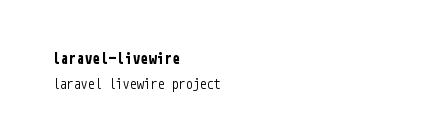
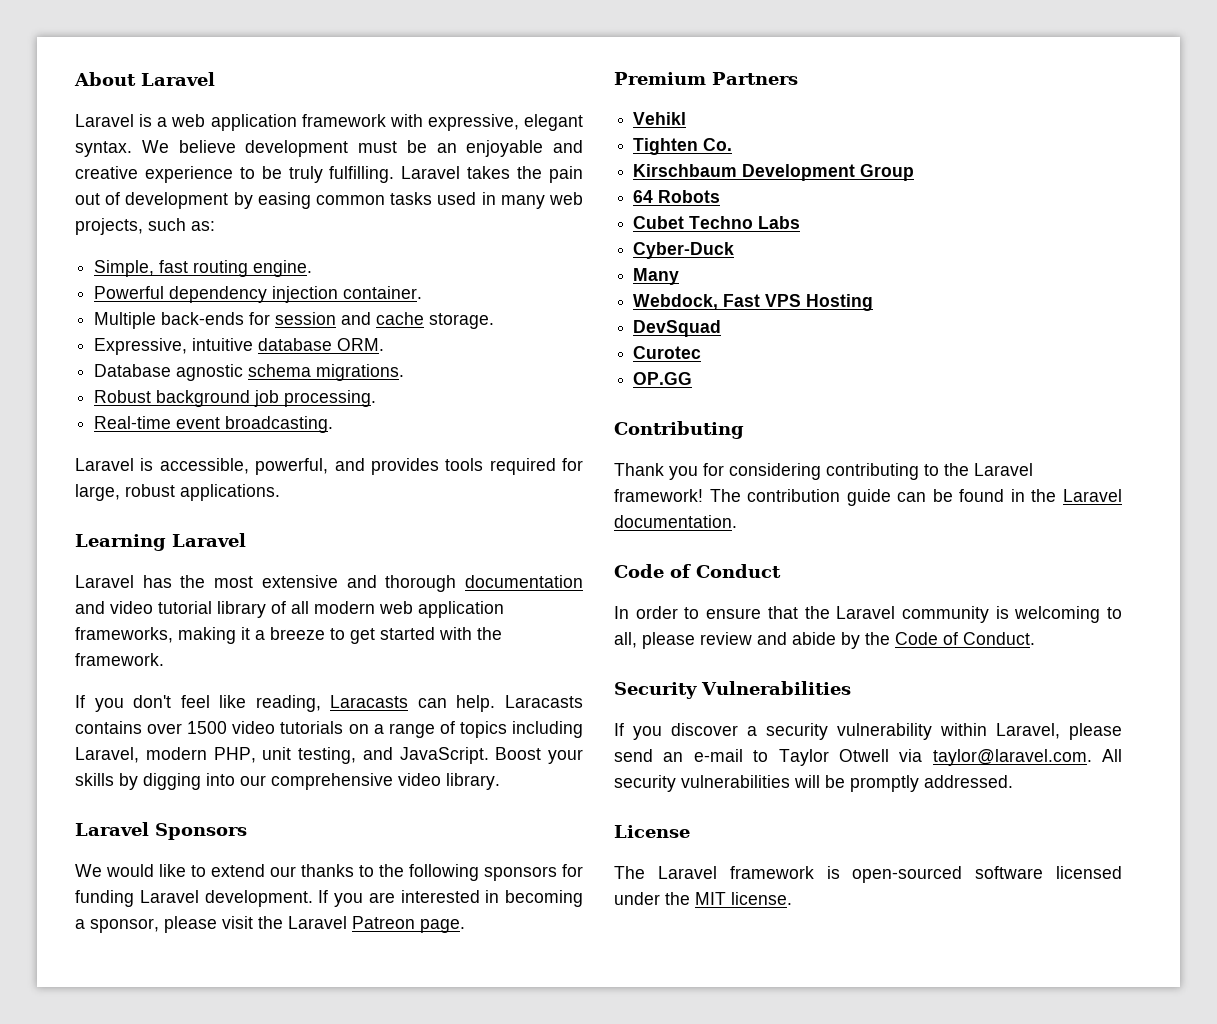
[52,52,180,64] [52,78,220,92] laravel-livewire // laravel livewire project -> [74,72,215,86] [75,114,583,131] [75,140,583,157] [75,166,584,183] [75,192,583,209] [75,218,215,235] [94,260,313,277] [94,286,423,303] [94,312,495,329] [94,338,385,355] [94,364,405,381] [94,390,377,407] [94,416,334,433] [75,458,583,475] [75,484,280,501] [75,533,246,551] [75,575,583,592] [75,601,504,618] [75,627,502,644] [75,653,164,666] [75,695,583,712] [75,721,584,738] [75,747,583,764] [75,773,500,790] [75,822,247,840] [75,864,583,881] [75,890,583,907] [75,916,465,933] [614,72,798,85] [633,112,687,125] [633,138,733,155] [633,164,915,181] [633,190,721,203] [633,216,801,229] [633,242,735,259] [633,268,680,285] [633,294,874,311] [633,320,722,337] [633,346,702,359] [633,372,693,385] [614,421,744,439] [614,463,1033,480] [614,489,1122,506] [614,515,737,528] [614,564,781,578] [614,606,1122,623] [614,632,1035,649] [614,681,851,699] [614,723,1122,740] [614,749,1122,766] [614,775,1013,792] [614,825,690,838] [614,866,1122,883] [614,892,792,905] About Laravel // Laravel is a web application framework with expressive, elegant syntax. We believe development must be an enjoyable and creative experience to be truly fulfilling. Laravel takes the pain out of development by easing common tasks used in many web projects, such as: // Simple, fast routing engine. // Powerful dependency injection container. // Multiple back-ends for session and cache storage. // Expressive, intuitive database ORM. // Database agnostic schema migrations. // Robust background job processing. // Real-time event broadcasting. // Laravel is accessible, powerful, and provides tools required for large, robust applications. // Learning Laravel // Laravel has the most extensive and thorough documentation and video tutorial library of all modern web application frameworks, making it a breeze to get started with the framework. // If you don't feel like reading, Laracasts can help. Laracasts contains over 1500 video tutorials on a range of topics including Laravel, modern PHP, unit testing, and JavaScript. Boost your skills by digging into our comprehensive video library. // Laravel Sponsors // We would like to extend our thanks to the following sponsors for funding Laravel development. If you are interested in becoming a sponsor, please visit the Laravel Patreon page. // Premium Partners // Vehikl // Tighten Co. // Kirschbaum Development Group // 64 Robots // Cubet Techno Labs // Cyber-Duck // Many // Webdock, Fast VPS Hosting // DevSquad // Curotec // OP.GG // Contributing // Thank you for considering contributing to the Laravel framework! The contribution guide can be found in the Laravel documentation. // Code of Conduct // In order to ensure that the Laravel community is welcoming to all, please review and abide by the Code of Conduct. // Security Vulnerabilities // If you discover a security vulnerability within Laravel, please send an e-mail to Taylor Otwell via taylor@laravel.com. All security vulnerabilities will be promptly addressed. // License // The Laravel framework is open-sourced software licensed under the MIT license.

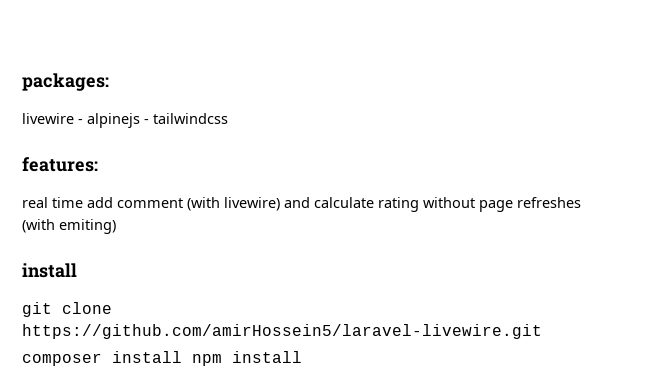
[74,72,215,86] [75,114,583,131] [75,140,583,157] [75,166,584,183] [75,192,583,209] [75,218,215,235] [94,260,313,277] [94,286,423,303] [94,312,495,329] [94,338,385,355] [94,364,405,381] [94,390,377,407] [94,416,334,433] [75,458,583,475] [75,484,280,501] [75,533,246,551] [75,575,583,592] [75,601,504,618] [75,627,502,644] [75,653,164,666] [75,695,583,712] [75,721,584,738] [75,747,583,764] [75,773,500,790] [75,822,247,840] [75,864,583,881] [75,890,583,907] [75,916,465,933] [614,72,798,85] [633,112,687,125] [633,138,733,155] [633,164,915,181] [633,190,721,203] [633,216,801,229] [633,242,735,259] [633,268,680,285] [633,294,874,311] [633,320,722,337] [633,346,702,359] [633,372,693,385] [614,421,744,439] [614,463,1033,480] [614,489,1122,506] [614,515,737,528] [614,564,781,578] [614,606,1122,623] [614,632,1035,649] [614,681,851,699] [614,723,1122,740] [614,749,1122,766] [614,775,1013,792] [614,825,690,838] [614,866,1122,883] [614,892,792,905] About Laravel // Laravel is a web application framework with expressive, elegant syntax. We believe development must be an enjoyable and creative experience to be truly fulfilling. Laravel takes the pain out of development by easing common tasks used in many web projects, such as: // Simple, fast routing engine. // Powerful dependency injection container. // Multiple back-ends for session and cache storage. // Expressive, intuitive database ORM. // Database agnostic schema migrations. // Robust background job processing. // Real-time event broadcasting. // Laravel is accessible, powerful, and provides tools required for large, robust applications. // Learning Laravel // Laravel has the most extensive and thorough documentation and video tutorial library of all modern web application frameworks, making it a breeze to get started with the framework. // If you don't feel like reading, Laracasts can help. Laracasts contains over 1500 video tutorials on a range of topics including Laravel, modern PHP, unit testing, and JavaScript. Boost your skills by digging into our comprehensive video library. // Laravel Sponsors // We would like to extend our thanks to the following sponsors for funding Laravel development. If you are interested in becoming a sponsor, please visit the Laravel Patreon page. // Premium Partners // Vehikl // Tighten Co. // Kirschbaum Development Group // 64 Robots // Cubet Techno Labs // Cyber-Duck // Many // Webdock, Fast VPS Hosting // DevSquad // Curotec // OP.GG // Contributing // Thank you for considering contributing to the Laravel framework! The contribution guide can be found in the Laravel documentation. // Code of Conduct // In order to ensure that the Laravel community is welcoming to all, please review and abide by the Code of Conduct. // Security Vulnerabilities // If you discover a security vulnerability within Laravel, please send an e-mail to Taylor Otwell via taylor@laravel.com. All security vulnerabilities will be promptly addressed. // License // The Laravel framework is open-sourced software licensed under the MIT license. -> [22,73,109,91] [22,113,228,128] [22,157,98,172] [22,197,581,212] [22,219,116,234] [22,263,77,278] [22,302,112,317] [22,324,542,339] [22,351,302,366] packages: // livewire - alpinejs - tailwindcss // features: // real time add comment (with livewire) and calculate rating without page refreshes (with emiting) // install // git clone https://github.com/amirHossein5/laravel-livewire.git // composer install npm install

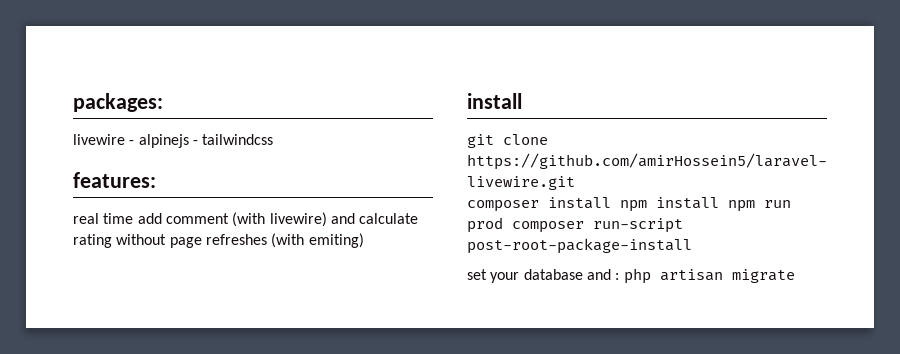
(302, 357) none -> [728,200,791,212] [467,217,683,233] [467,238,692,254] [467,268,795,284] npm run prod composer run-script post-root-package-install // set your database and : php artisan migrate

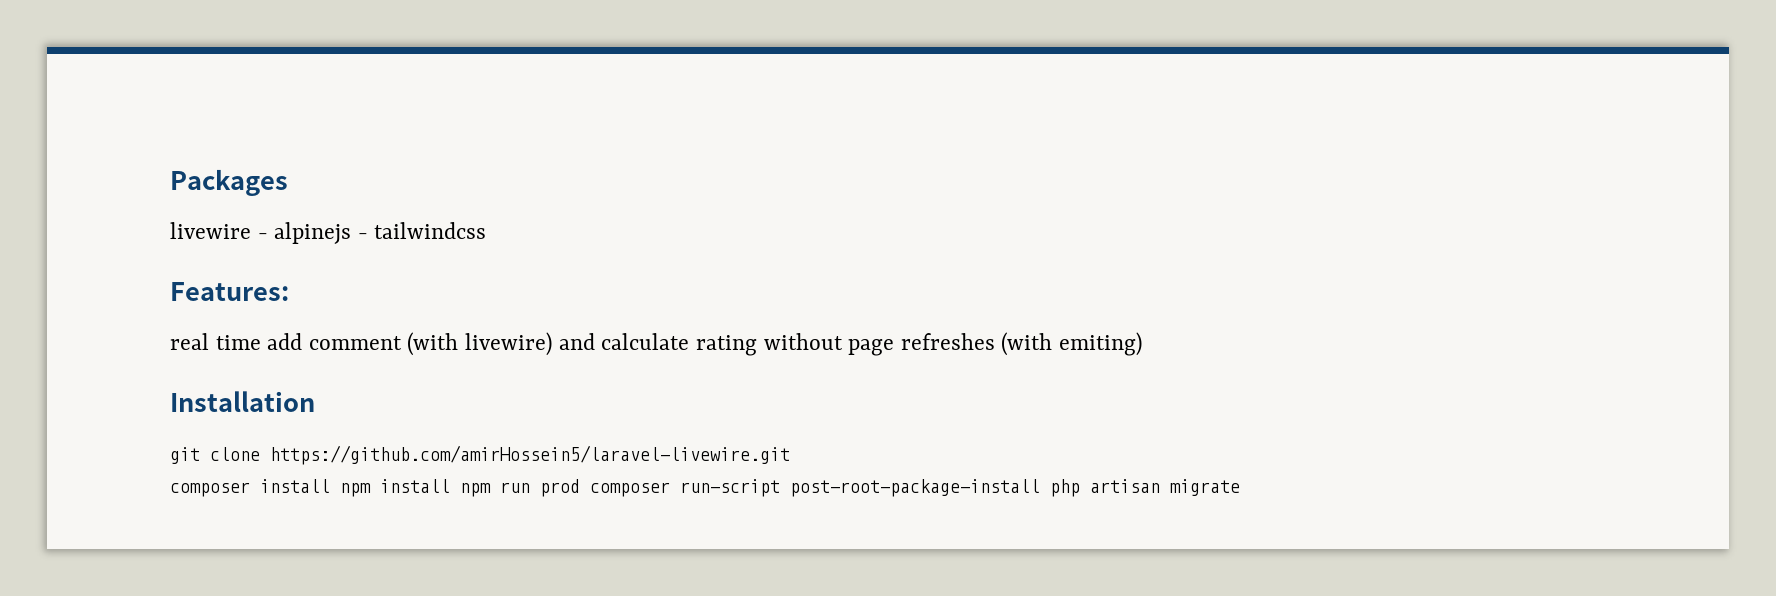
[73,93,163,112] packages: -> [170,169,288,196] Packages
[73,172,156,188] features: -> [170,282,289,301] Features:
[467,93,522,109] install -> [170,391,315,412] Installation
[467,269,620,283] // set your database and : -> (1040, 488) none

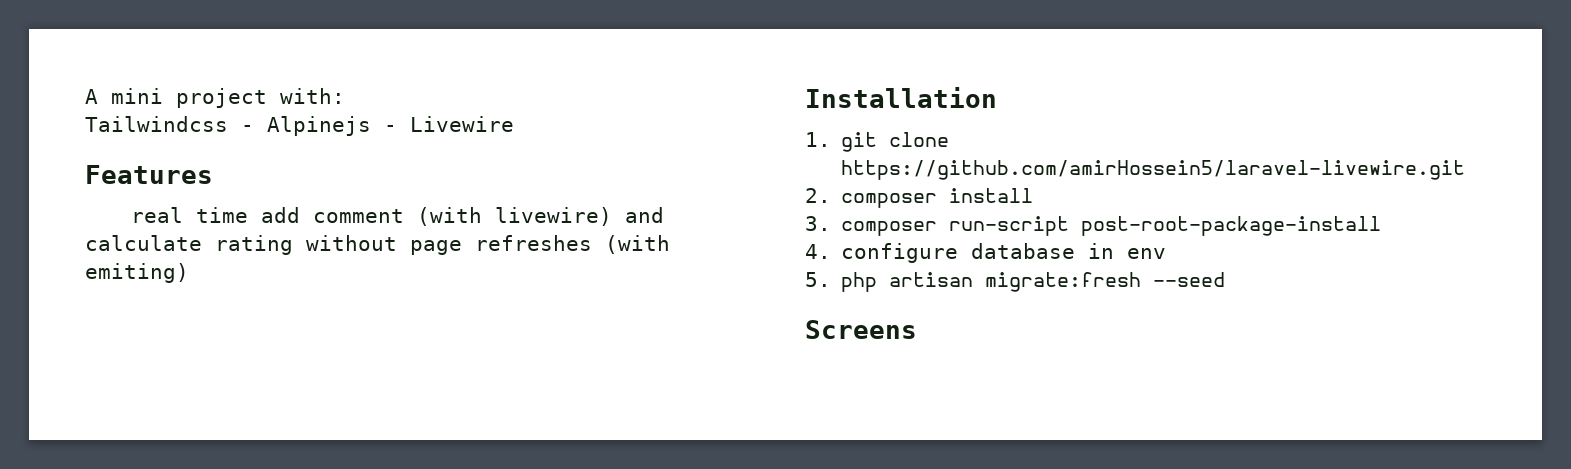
[170,169,288,196] [170,222,487,244] [170,282,289,301] Packages // livewire - alpinejs - tailwindcss // Features: -> [85,88,345,108] [85,116,514,136] [85,165,213,184] A mini project with: // Tailwindcss - Alpinejs - Livewire // Features
(315, 401) none -> [805,132,831,147] 1.
(790, 455) none -> [805,188,831,203] 2.
[340,479,1240,497] npm install npm run prod composer run-script post-root-package-install php artisan migrate -> [805,216,1382,236] [805,243,1167,263] [805,272,1226,292] [805,320,917,339] // 3. composer run-script post-root-package-install // 4. configure database in env // 5. php artisan migrate:fresh --seed // Screens

